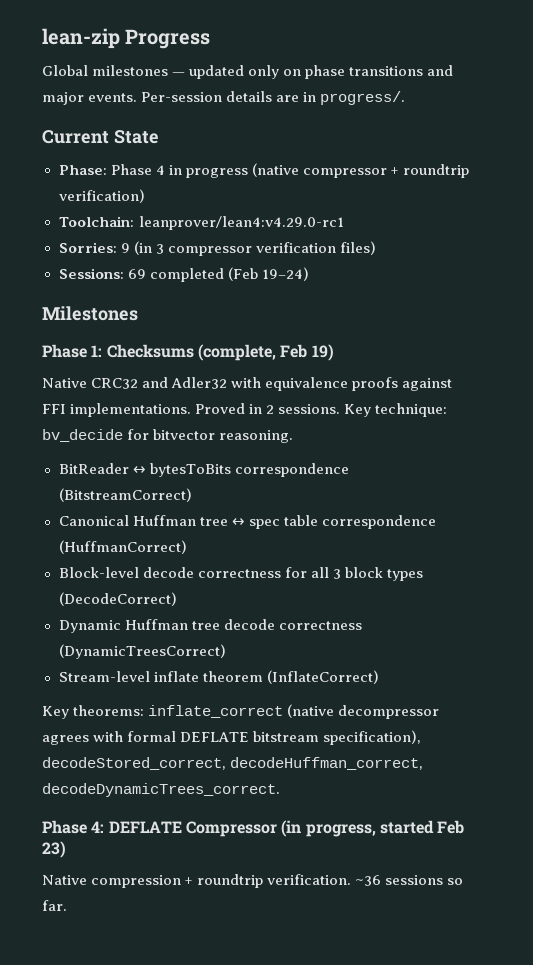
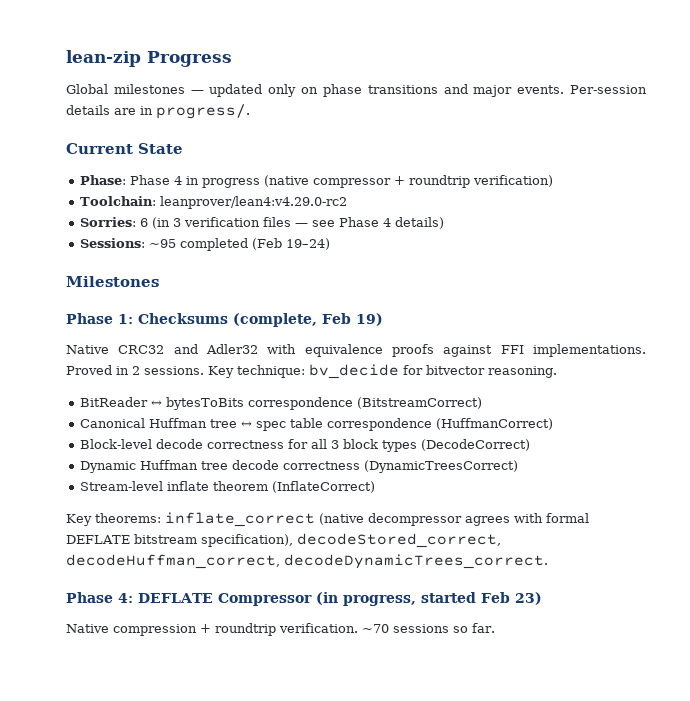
[138,216,344,230] leanprover/lean4:v4.29.0-rc1 -> [160,196,348,209] leanprover/lean4:v4.29.0-rc2
[120,243,130,253] 9 -> [140,218,149,227] 6
[167,241,376,256] compressor verification files) -> [184,217,445,229] verification files — see Phase 4 details)
[127,269,146,279] 69 -> [149,239,177,248] ~95
[355,875,382,886] ~36 -> [362,624,389,633] ~70

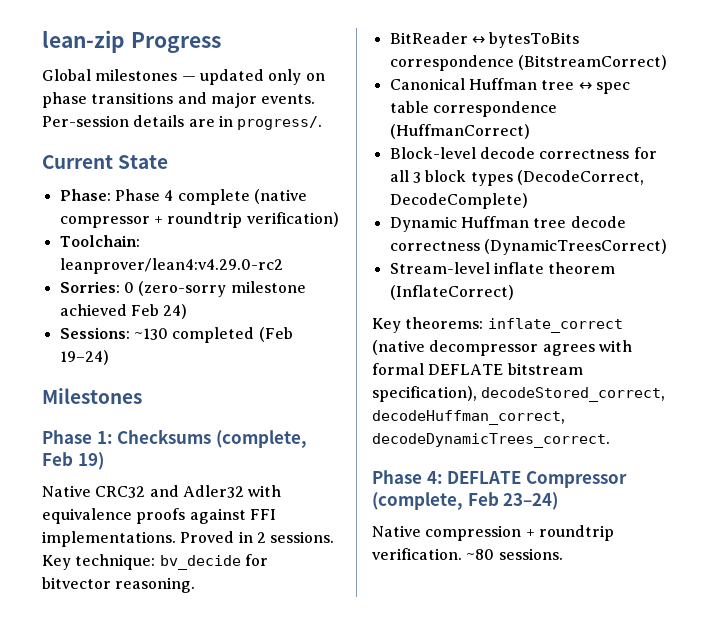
[186,176,261,188] in progress -> [177,189,250,205] complete
[140,217,445,229] 6 (in 3 verification files — see Phase 4 details) -> [123,281,306,297] [59,304,188,319] 0 (zero-sorry milestone achieved Feb 24)
[149,239,177,248] ~95 -> [133,328,168,340] ~130
[421,439,531,451] (DecodeCorrect) -> [516,170,644,185] [389,193,528,209] (DecodeCorrect, DecodeComplete)
[316,592,542,606] (in progress, started Feb 23) -> [372,492,559,510] (complete, Feb 23–24)
[362,623,495,633] ~70 sessions so far. -> [466,548,563,560] ~80 sessions.

